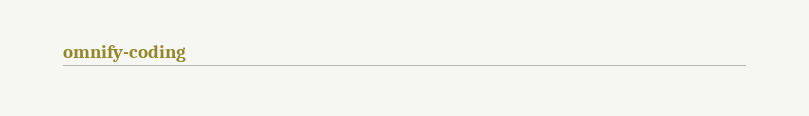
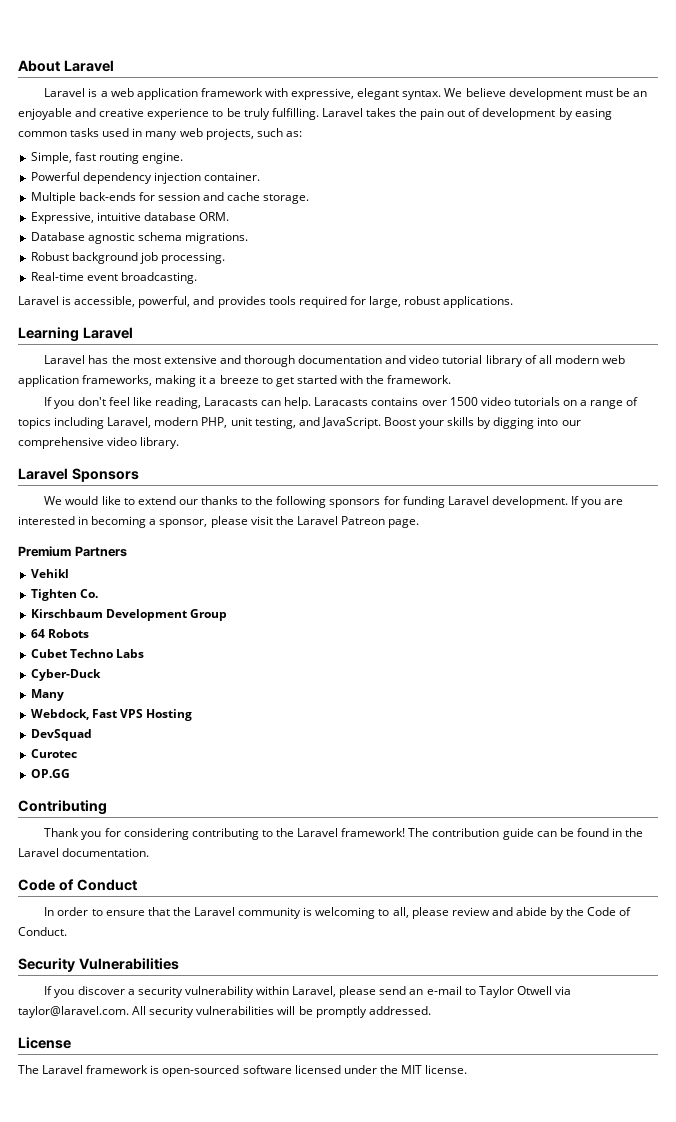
[63,45,186,62] omnify-coding -> [18,60,114,72] [44,88,647,100] [18,108,612,120] [18,128,302,140] [30,152,183,164] [30,172,260,184] [30,192,310,204] [30,212,229,224] [30,232,248,244] [30,252,225,264] [30,272,197,284] [18,296,514,308] [18,327,133,342] [44,355,625,367] [18,375,452,387] [44,397,639,409] [18,417,581,429] [18,437,180,449] [18,468,139,482] [44,496,624,508] [18,516,420,528] [18,546,127,557] [30,569,69,578] [30,589,98,601] [30,609,227,621] [30,629,89,638] [30,649,144,658] [30,669,101,681] [30,689,64,701] [30,709,192,721] [30,729,92,741] [30,749,77,758] [30,769,70,778] [18,800,107,815] [44,828,644,840] [18,848,150,857] [18,879,137,891] [44,907,632,919] [18,927,67,936] [18,958,179,972] [44,986,571,998] [18,1006,431,1018] [18,1037,71,1049] [18,1065,468,1077] About Laravel // Laravel is a web application framework with expressive, elegant syntax. We believe development must be an enjoyable and creative experience to be truly fulfilling. Laravel takes the pain out of development by easing common tasks used in many web projects, such as: // Simple, fast routing engine. // Powerful dependency injection container. // Multiple back-ends for session and cache storage. // Expressive, intuitive database ORM. // Database agnostic schema migrations. // Robust background job processing. // Real-time event broadcasting. // Laravel is accessible, powerful, and provides tools required for large, robust applications. // Learning Laravel // Laravel has the most extensive and thorough documentation and video tutorial library of all modern web application frameworks, making it a breeze to get started with the framework. // If you don't feel like reading, Laracasts can help. Laracasts contains over 1500 video tutorials on a range of topics including Laravel, modern PHP, unit testing, and JavaScript. Boost your skills by digging into our comprehensive video library. // Laravel Sponsors // We would like to extend our thanks to the following sponsors for funding Laravel development. If you are interested in becoming a sponsor, please visit the Laravel Patreon page. // Premium Partners // Vehikl // Tighten Co. // Kirschbaum Development Group // 64 Robots // Cubet Techno Labs // Cyber-Duck // Many // Webdock, Fast VPS Hosting // DevSquad // Curotec // OP.GG // Contributing // Thank you for considering contributing to the Laravel framework! The contribution guide can be found in the Laravel documentation. // Code of Conduct // In order to ensure that the Laravel community is welcoming to all, please review and abide by the Code of Conduct. // Security Vulnerabilities // If you discover a security vulnerability within Laravel, please send an e-mail to Taylor Otwell via taylor@laravel.com. All security vulnerabilities will be promptly addressed. // License // The Laravel framework is open-sourced software licensed under the MIT license.

